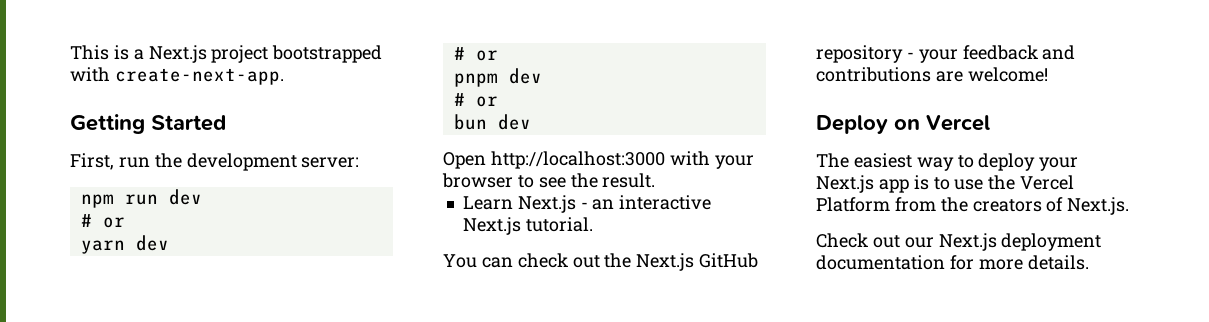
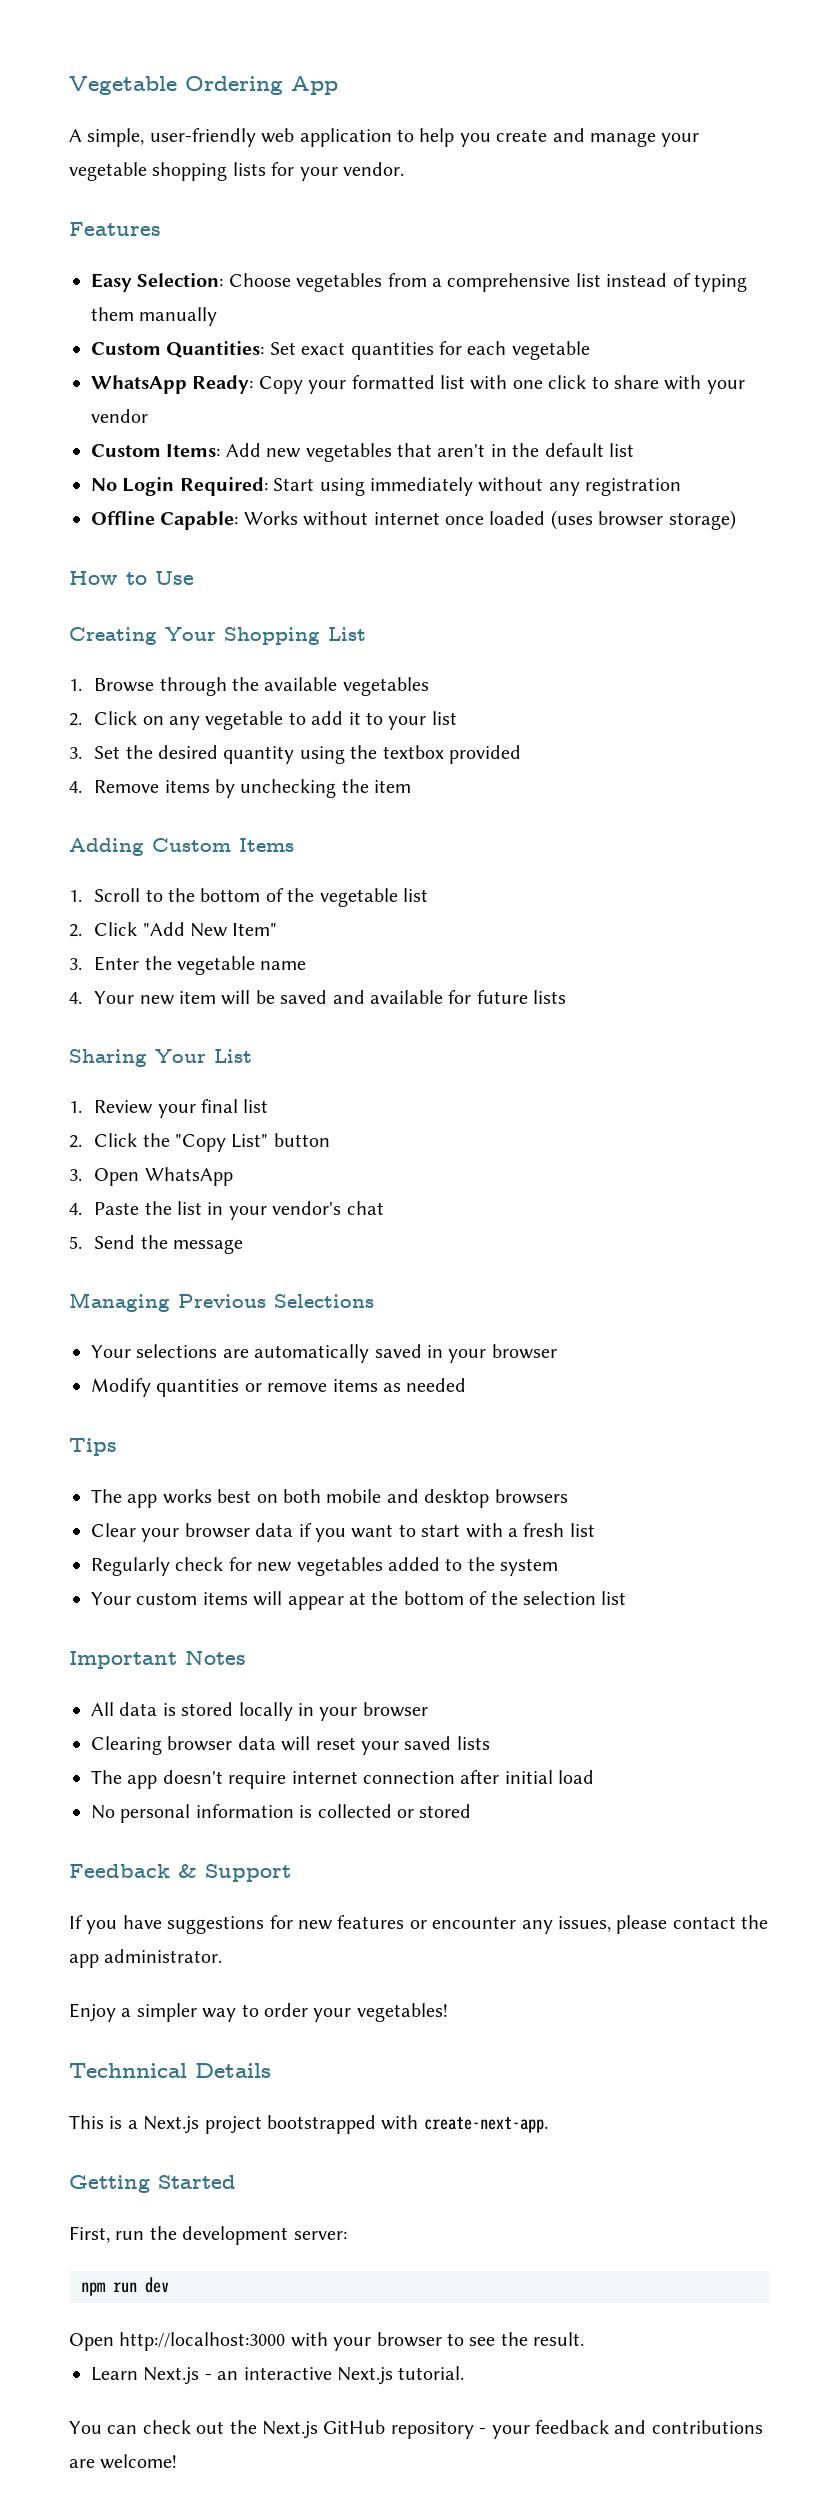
(70, 52) none -> [69,76,338,95] [69,128,700,147] [69,162,404,181] [69,222,161,236] [91,273,747,292] [91,307,218,326] [91,341,590,360] [91,375,745,394] [91,409,148,423] [91,443,634,462] [91,477,682,496] [91,510,736,530] [69,571,194,585] [69,627,366,645] [69,677,429,696] [69,711,457,730] [69,745,522,764] [69,779,412,798] [69,838,294,856] [69,888,429,907] [69,922,278,937] [69,956,307,975] [69,990,567,1005] [69,1049,252,1067] [69,1099,269,1118] [69,1133,330,1152] [69,1167,233,1186] [69,1201,384,1220] [69,1235,244,1254] [69,1292,374,1312] [91,1344,557,1363] [91,1378,467,1397] [69,1438,117,1456] [91,1489,568,1508] [91,1523,595,1542] [91,1557,559,1576] [91,1591,627,1610] [69,1650,246,1669] [91,1702,428,1721] [91,1736,490,1755] [91,1770,595,1789] [91,1804,472,1823] [69,1864,291,1882] [69,1915,769,1934] [69,1949,223,1968] [69,2003,448,2022] [69,2063,271,2078] Vegetable Ordering App // A simple, user-friendly web application to help you create and manage your vegetable shopping lists for your vendor. // Features // Easy Selection: Choose vegetables from a comprehensive list instead of typing them manually // Custom Quantities: Set exact quantities for each vegetable // WhatsApp Ready: Copy your formatted list with one click to share with your vendor // Custom Items: Add new vegetables that aren't in the default list // No Login Required: Start using immediately without any registration // Offline Capable: Works without internet once loaded (uses browser storage) // How to Use // Creating Your Shopping List // 1. Browse through the available vegetables // 2. Click on any vegetable to add it to your list // 3. Set the desired quantity using the textbox provided // 4. Remove items by unchecking the item // Adding Custom Items // 1. Scroll to the bottom of the vegetable list // 2. Click "Add New Item" // 3. Enter the vegetable name // 4. Your new item will be saved and available for future lists // Sharing Your List // 1. Review your final list // 2. Click the "Copy List" button // 3. Open WhatsApp // 4. Paste the list in your vendor's chat // 5. Send the message // Managing Previous Selections // Your selections are automatically saved in your browser // Modify quantities or remove items as needed // Tips // The app works best on both mobile and desktop browsers // Clear your browser data if you want to start with a fresh list // Regularly check for new vegetables added to the system // Your custom items will appear at the bottom of the selection list // Important Notes // All data is stored locally in your browser // Clearing browser data will reset your saved lists // The app doesn't require internet connection after initial load // No personal information is collected or stored // Feedback & Support // If you have suggestions for new features or encounter any issues, please contact the app administrator. // Enjoy a simpler way to order your vegetables! // Technnical Details //
[80,214,125,228] [80,235,169,254] [453,47,498,61] [453,68,542,87] [453,93,498,107] [453,114,531,130] // # or // yarn dev // # or // pnpm dev // # or // bun dev -> (169, 2285) none
[816,115,990,134] [816,153,1079,171] [816,175,1075,193] [816,197,1130,215] [816,233,1102,251] [816,255,1089,270] // Deploy on Vercel // The easiest way to deploy your Next.js app is to use the Vercel Platform from the creators of Next.js. // Check out our Next.js deployment documentation for more details. -> (178, 2461) none

